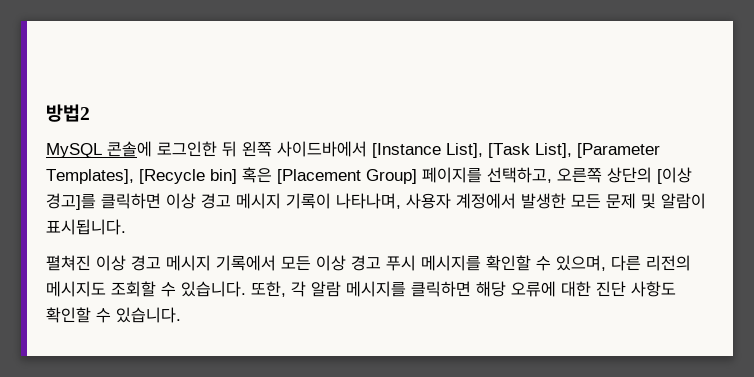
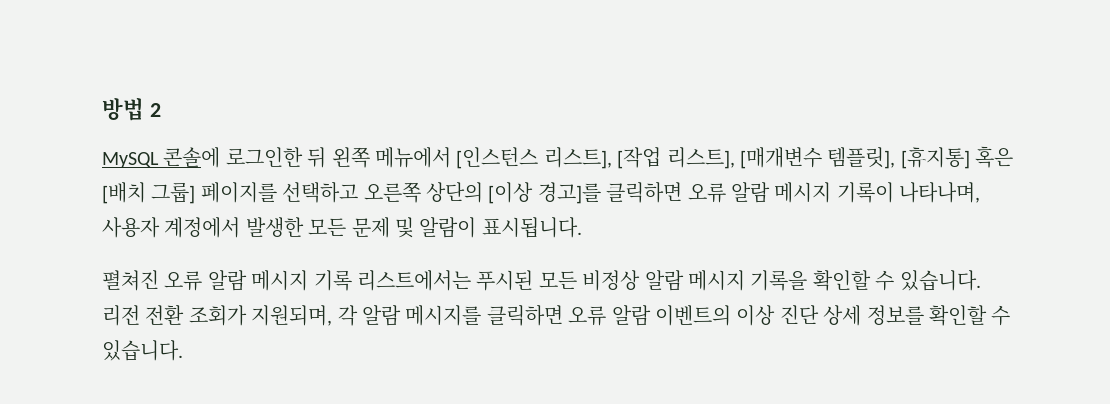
[46,104,90,122] 방법2 -> [102,98,161,121] 방법 2
[277,141,660,158] [46,167,552,184] 사이드바에서 [Instance List], [Task List], [Parameter Templates], [Recycle bin] 혹은 [Placement Group] 페이지를 선택하고, -> [375,146,1014,169] [102,182,359,204] 메뉴에서 [인스턴스 리스트], [작업 리스트], [매개변수 템플릿], [휴지통] 혹은 [배치 그룹] 페이지를 선택하고
[166,193,231,209] 이상 경고 -> [687,182,770,203] 오류 알람
[96,255,691,271] [46,281,676,297] 이상 경고 메시지 기록에서 모든 이상 경고 푸시 메시지를 확인할 수 있으며, 다른 리전의 메시지도 조회할 수 있습니다. 또한, 각 알람 메시지를 클릭하면 해당 오류에 대한 진단 사항도 -> [164,270,981,291] [102,305,924,326] 오류 알람 메시지 기록 리스트에서는 푸시된 모든 비정상 알람 메시지 기록을 확인할 수 있습니다. 리전 전환 조회가 지원되며, 각 알람 메시지를 클릭하면 오류 알람 이벤트의 이상 진단 상세 정보를

